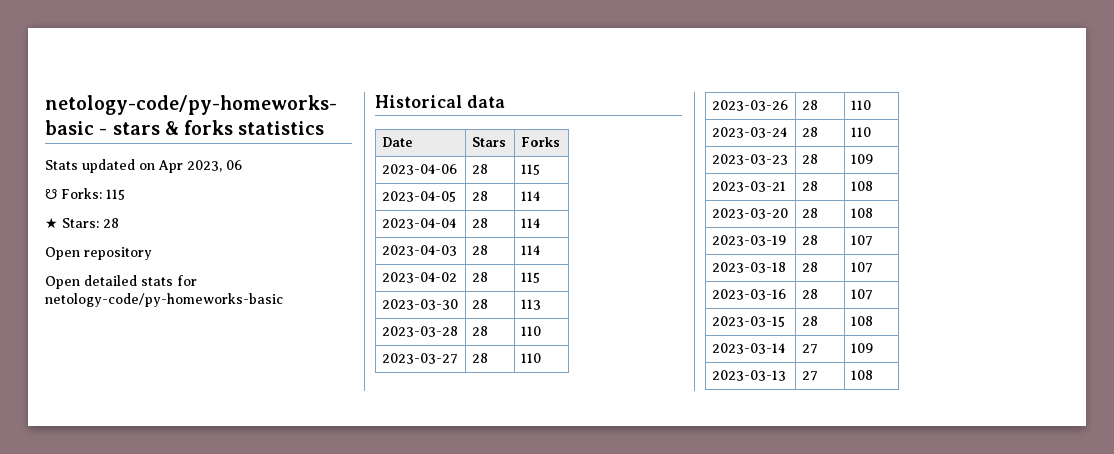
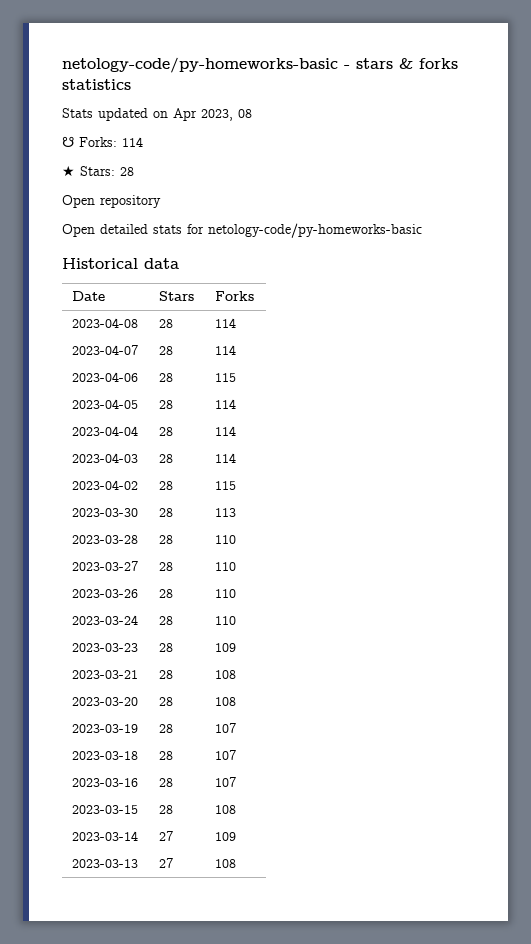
[226,160,242,170] 06 -> [238,109,252,118] 08
[106,189,125,200] 115 -> [122,137,143,147] 114
(560, 142) none -> [72,318,139,328] [159,319,174,328] [215,318,237,328] [72,345,139,355] [159,346,174,355] [215,345,237,355] // 2023-04-08 | 28 | 114 // 2023-04-07 | 28 | 114

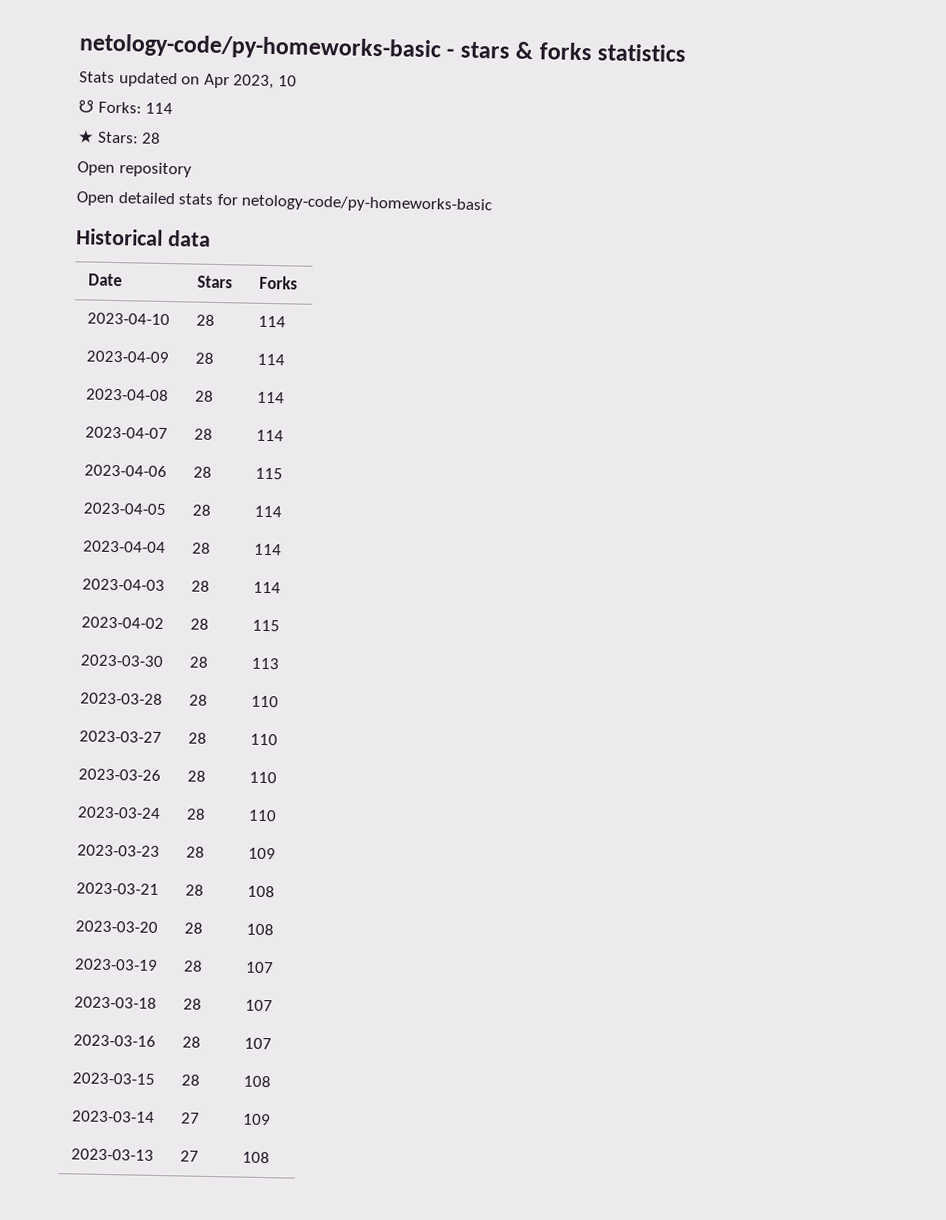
[238,109,252,118] 08 -> [277,75,297,87] 10
(255, 296) none -> [87,312,171,326] [196,314,216,326] [258,315,287,328] [86,350,170,364] [195,352,215,364] [257,353,286,366] // 2023-04-10 | 28 | 114 // 2023-04-09 | 28 | 114

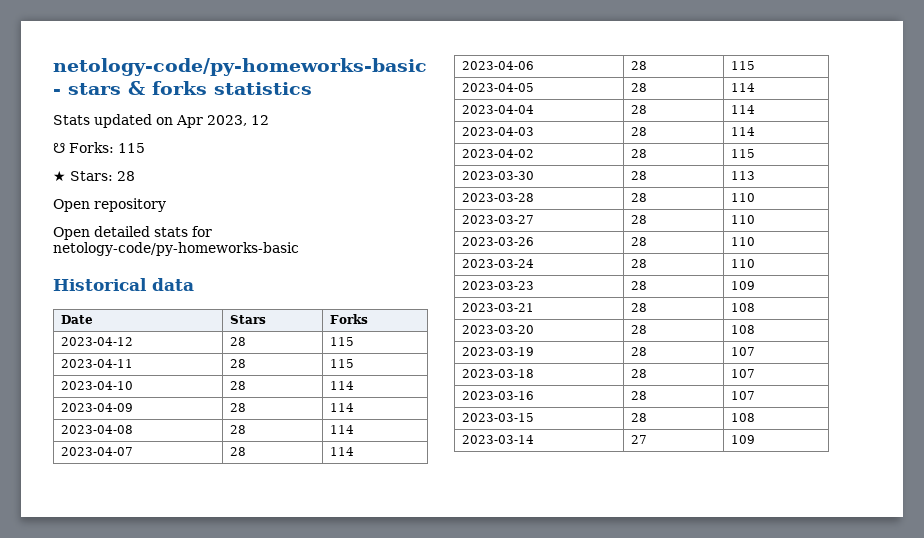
[277,75,297,87] 10 -> [251,115,269,125] 12
[145,102,174,115] 114 -> [118,143,145,153] 115
(299, 282) none -> [60,337,133,346] [229,337,246,346] [329,337,354,346] [60,359,133,368] [229,359,246,368] [329,359,354,368] // 2023-04-12 | 28 | 115 // 2023-04-11 | 28 | 115
[71,1148,155,1161] [180,1150,200,1162] [242,1151,271,1164] // 2023-03-13 | 27 | 108 -> (755, 439) none

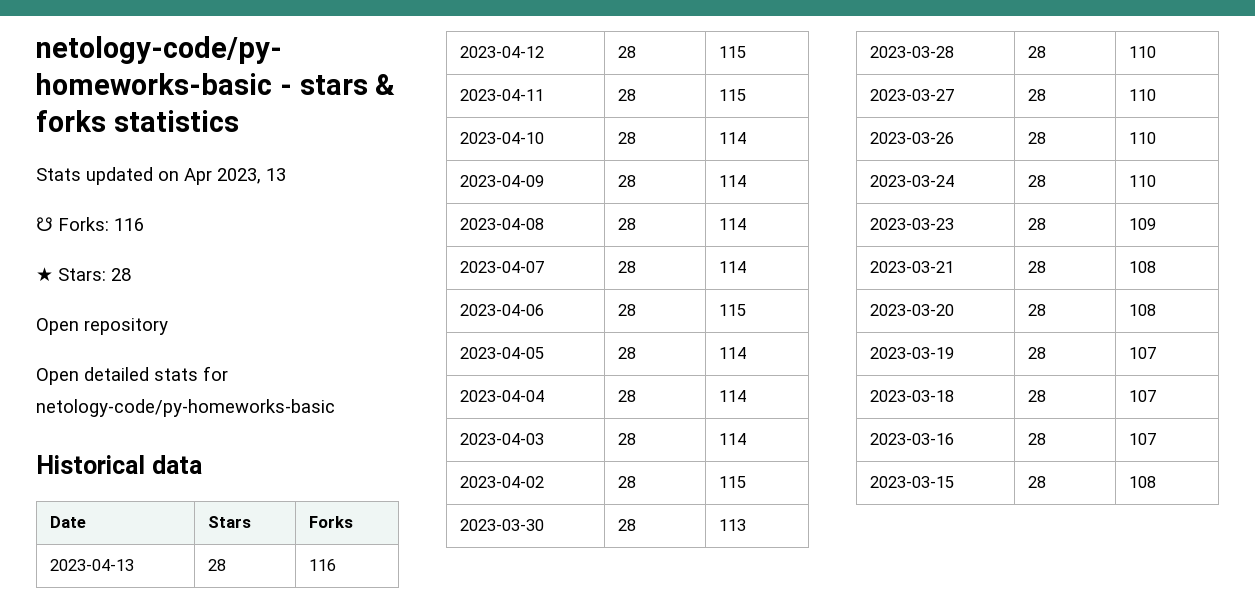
[251,115,269,125] 12 -> [266,168,286,181] 13
[118,143,145,153] 115 -> [114,218,144,231] 116
(368, 319) none -> [49,559,134,571] [207,559,226,571] [308,559,336,571] // 2023-04-13 | 28 | 116
[461,435,534,444] [630,435,647,444] [730,435,755,444] // 2023-03-14 | 27 | 109 -> (1156, 482) none

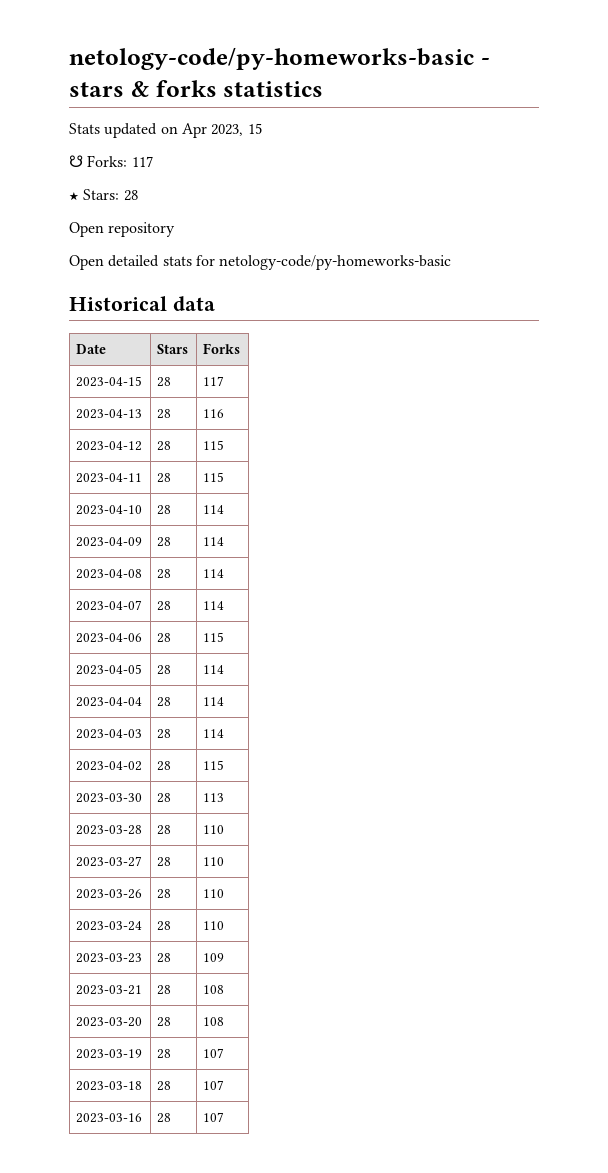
[266,168,286,181] 13 -> [247,123,262,134] 15
[114,218,144,231] 116 -> [131,156,153,167] 117
(353, 522) none -> [76,376,143,387] [157,377,172,387] [203,376,225,386] // 2023-04-15 | 28 | 117
[869,476,954,488] [1027,476,1046,488] [1128,476,1156,488] // 2023-03-15 | 28 | 108 -> (225, 1117) none

